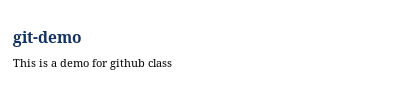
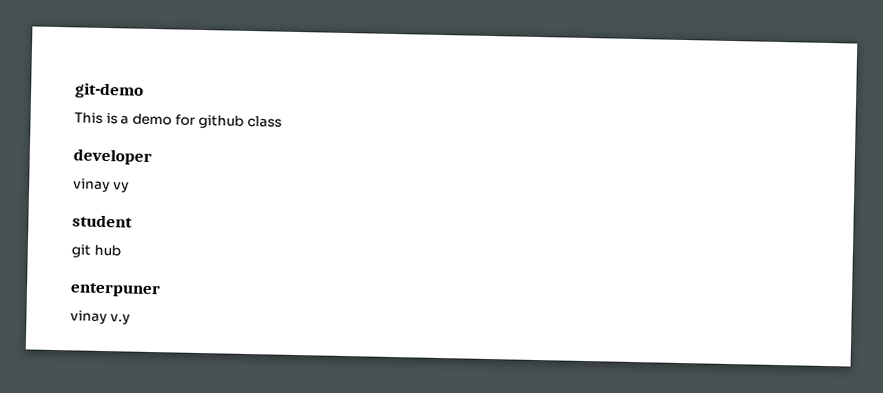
(172, 63) none -> [73,148,152,165] [73,178,129,193] [72,214,133,228] [71,244,121,258] [70,282,161,298] [70,310,130,325] // developer // vinay vy // student // git hub // enterpuner // vinay v.y

